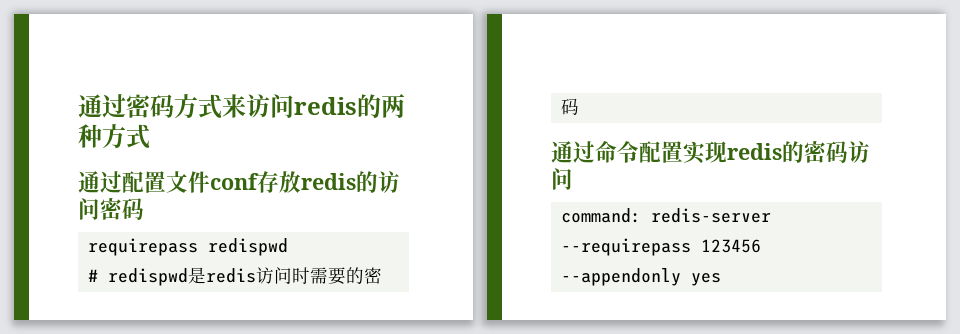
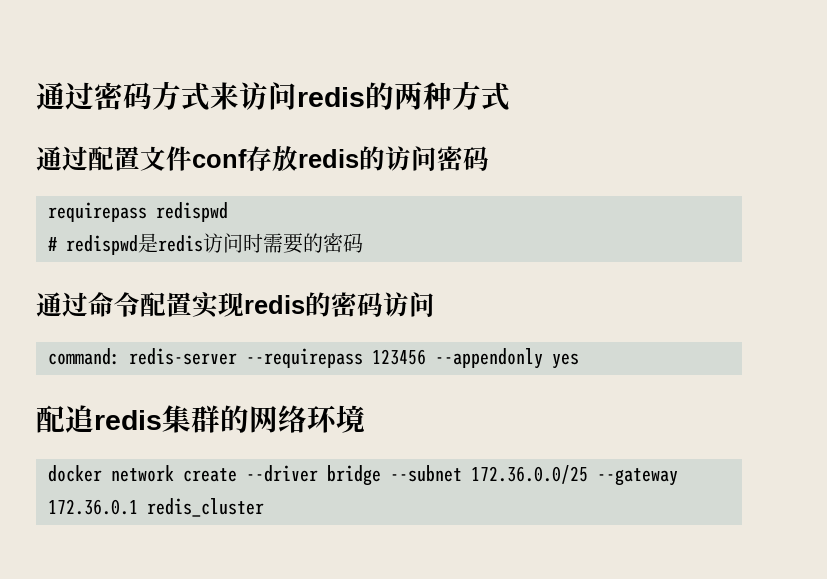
(722, 279) none -> [36,405,365,433] [48,465,679,486] [48,498,265,517] // 配追redis集群的网络环境 // docker network create --driver bridge --subnet 172.36.0.0/25 --gateway 172.36.0.1 redis_cluster

